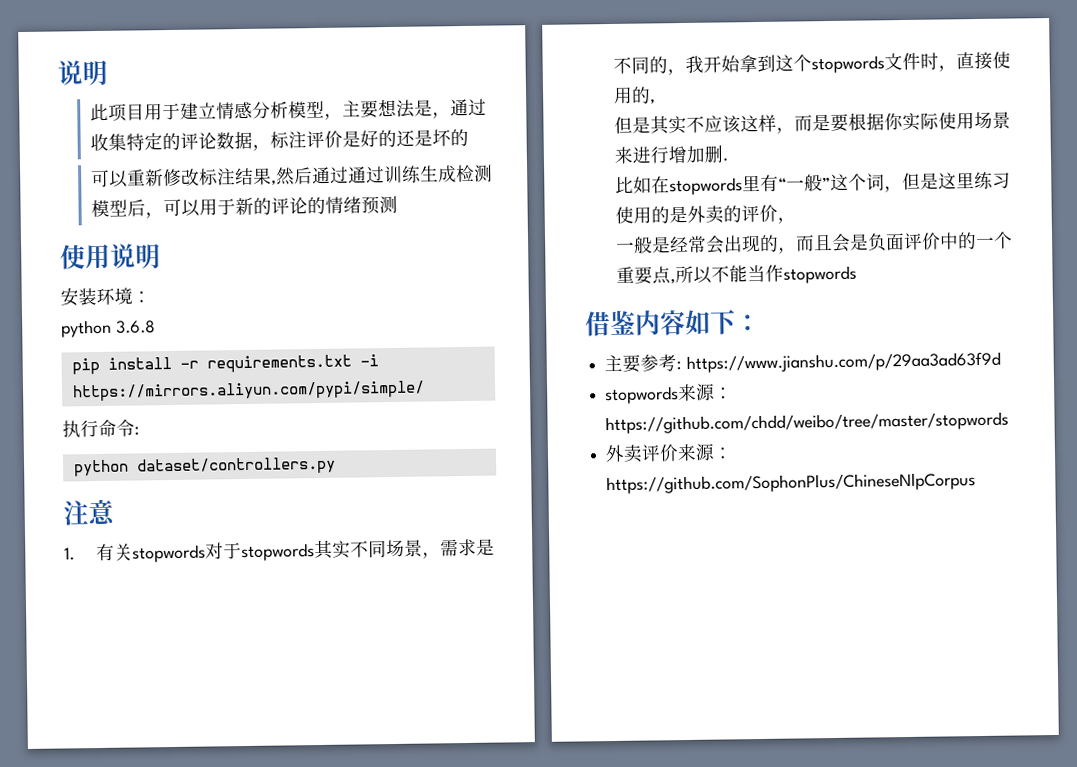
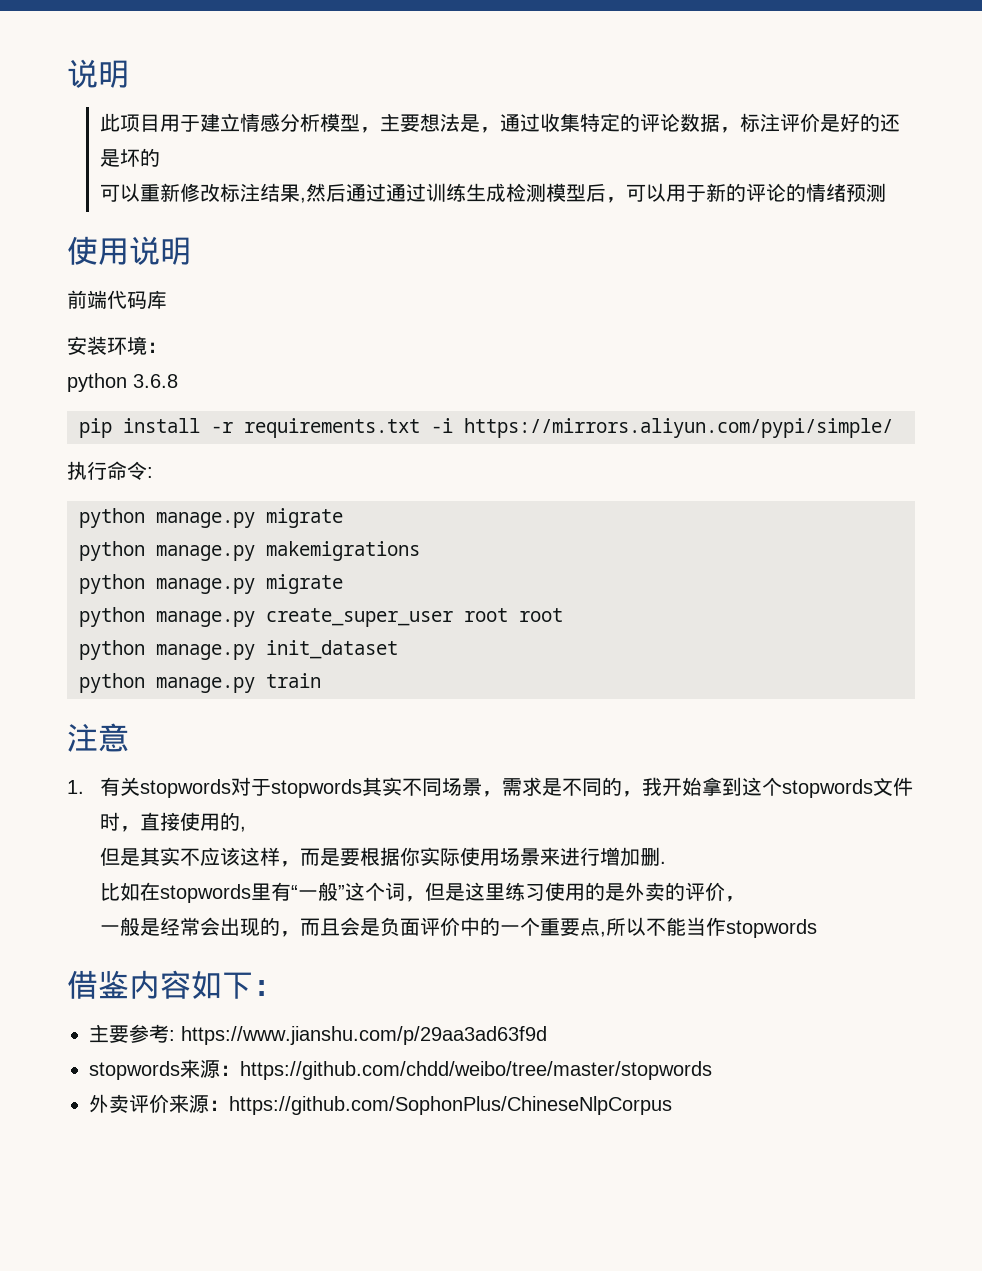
(161, 256) none -> [67,290,167,309] // 前端代码库
[135,456,336,476] dataset/controllers.py -> [156,508,343,528] [79,541,420,561] [79,574,343,594] [79,607,563,627] [79,640,398,660] [79,673,321,693] manage.py migrate // python manage.py makemigrations // python manage.py migrate // python manage.py create_super_user root root // python manage.py init_dataset // python manage.py train

